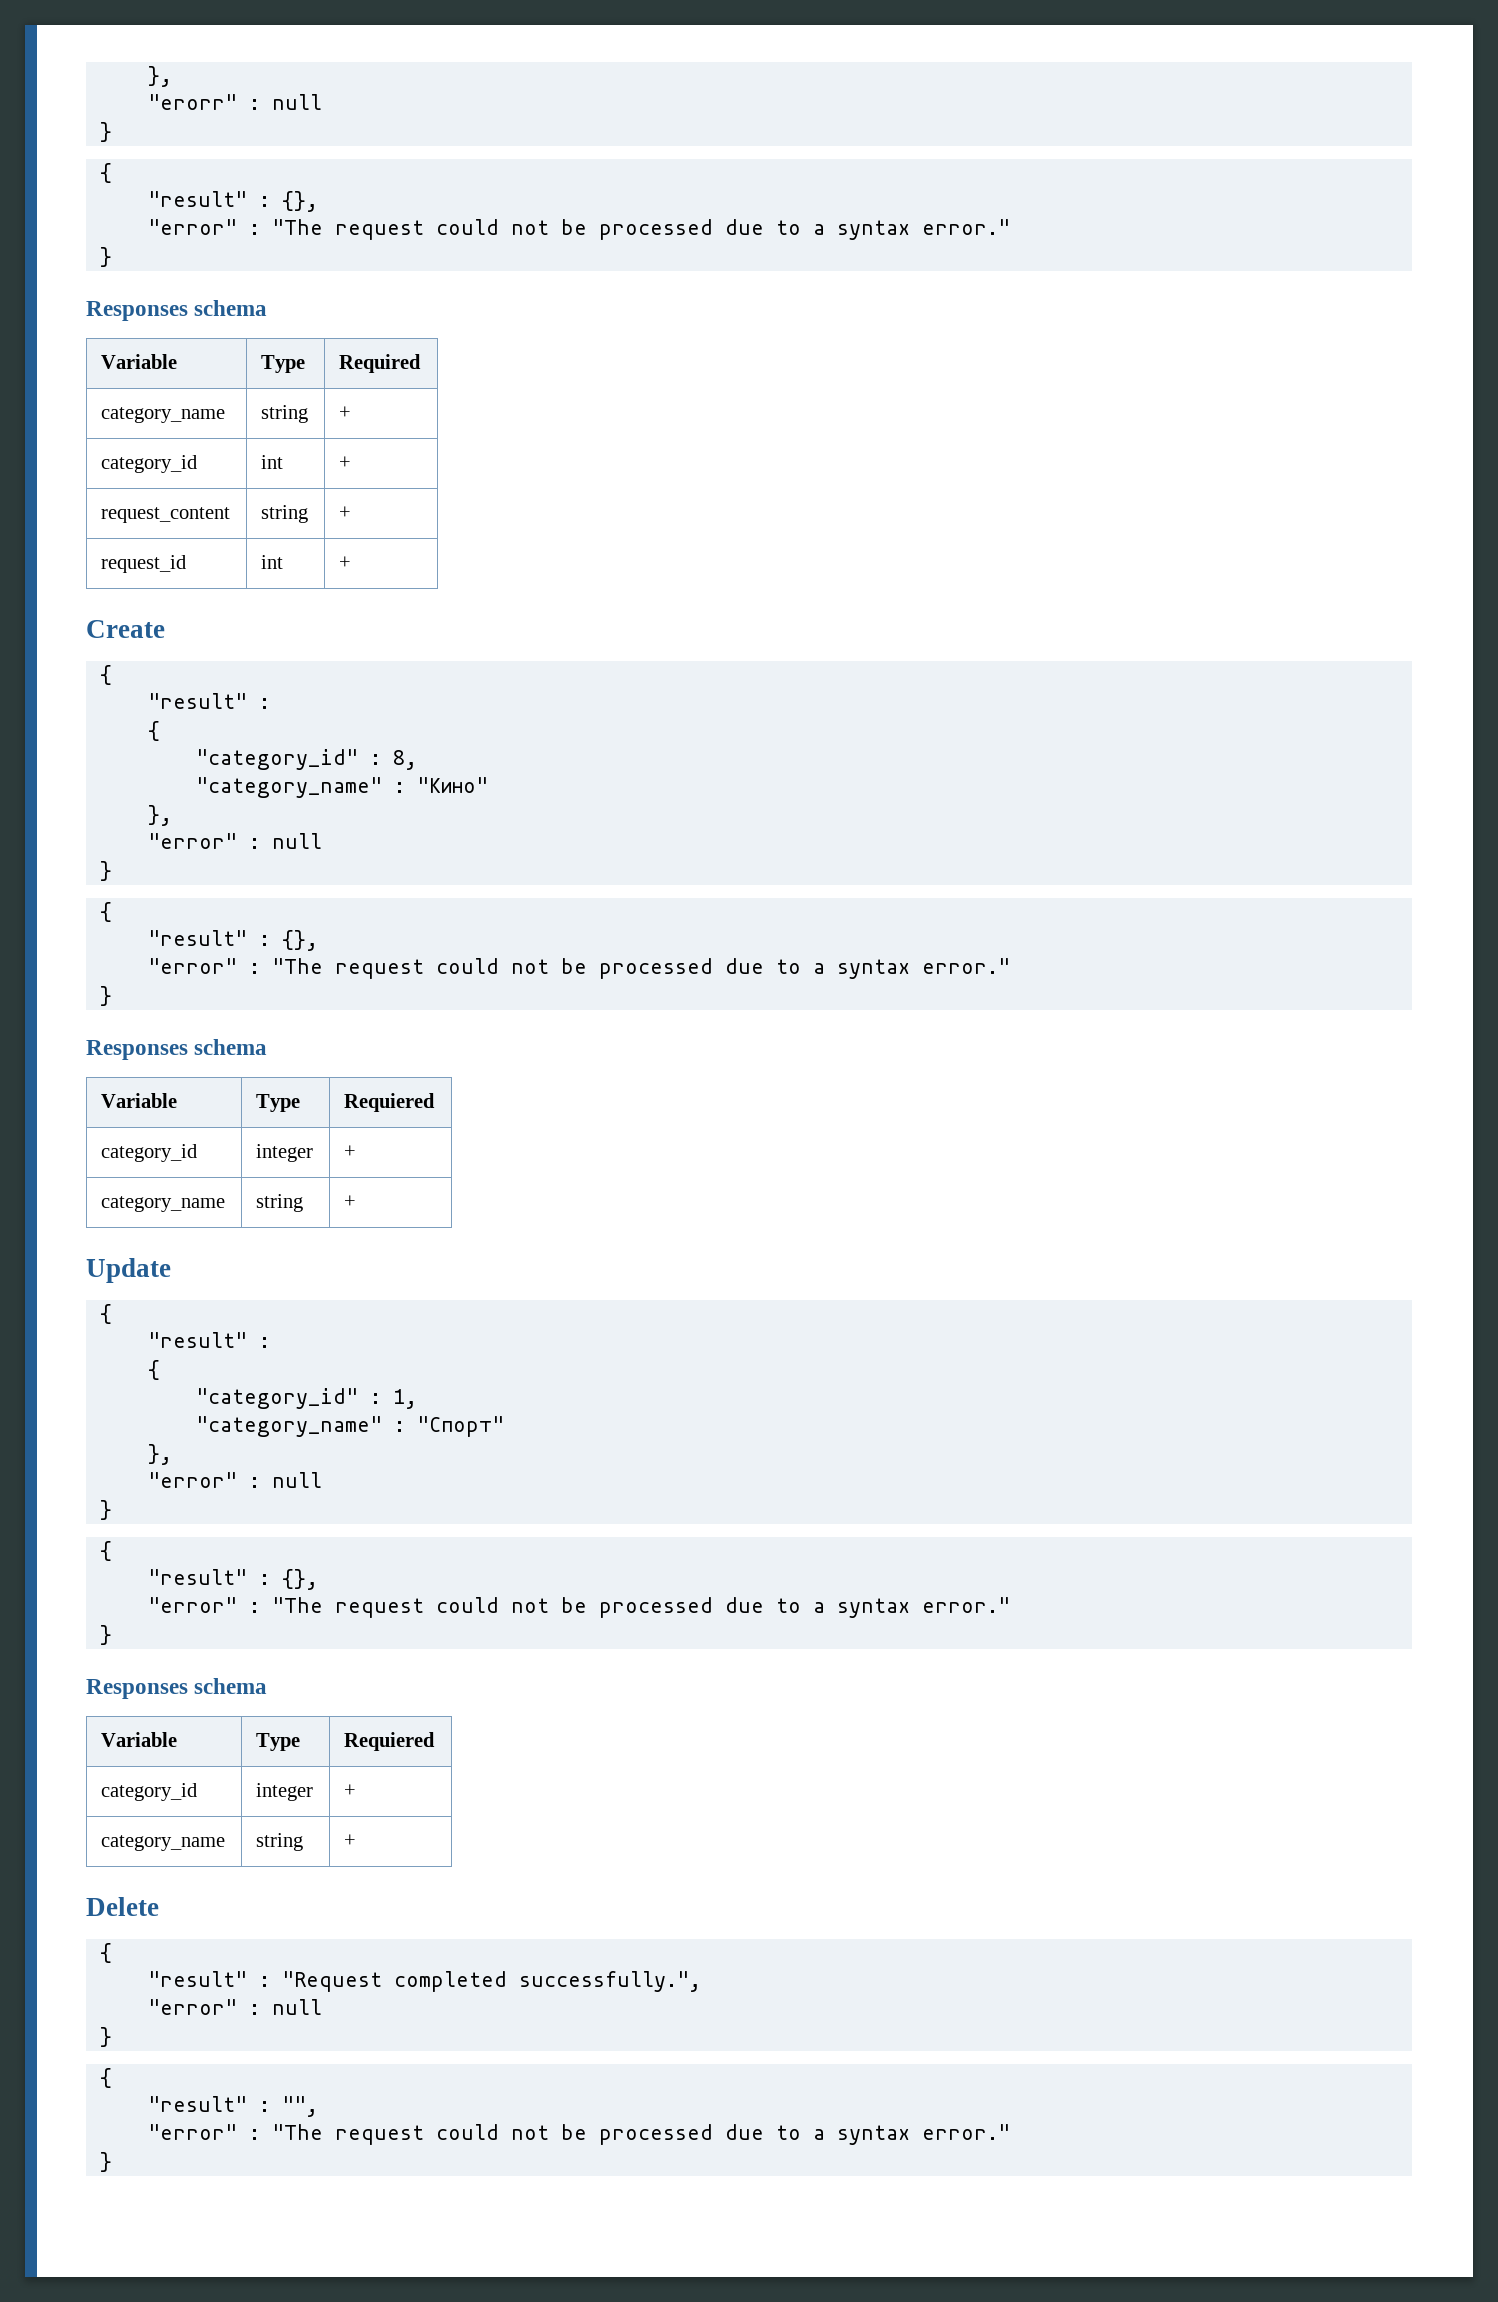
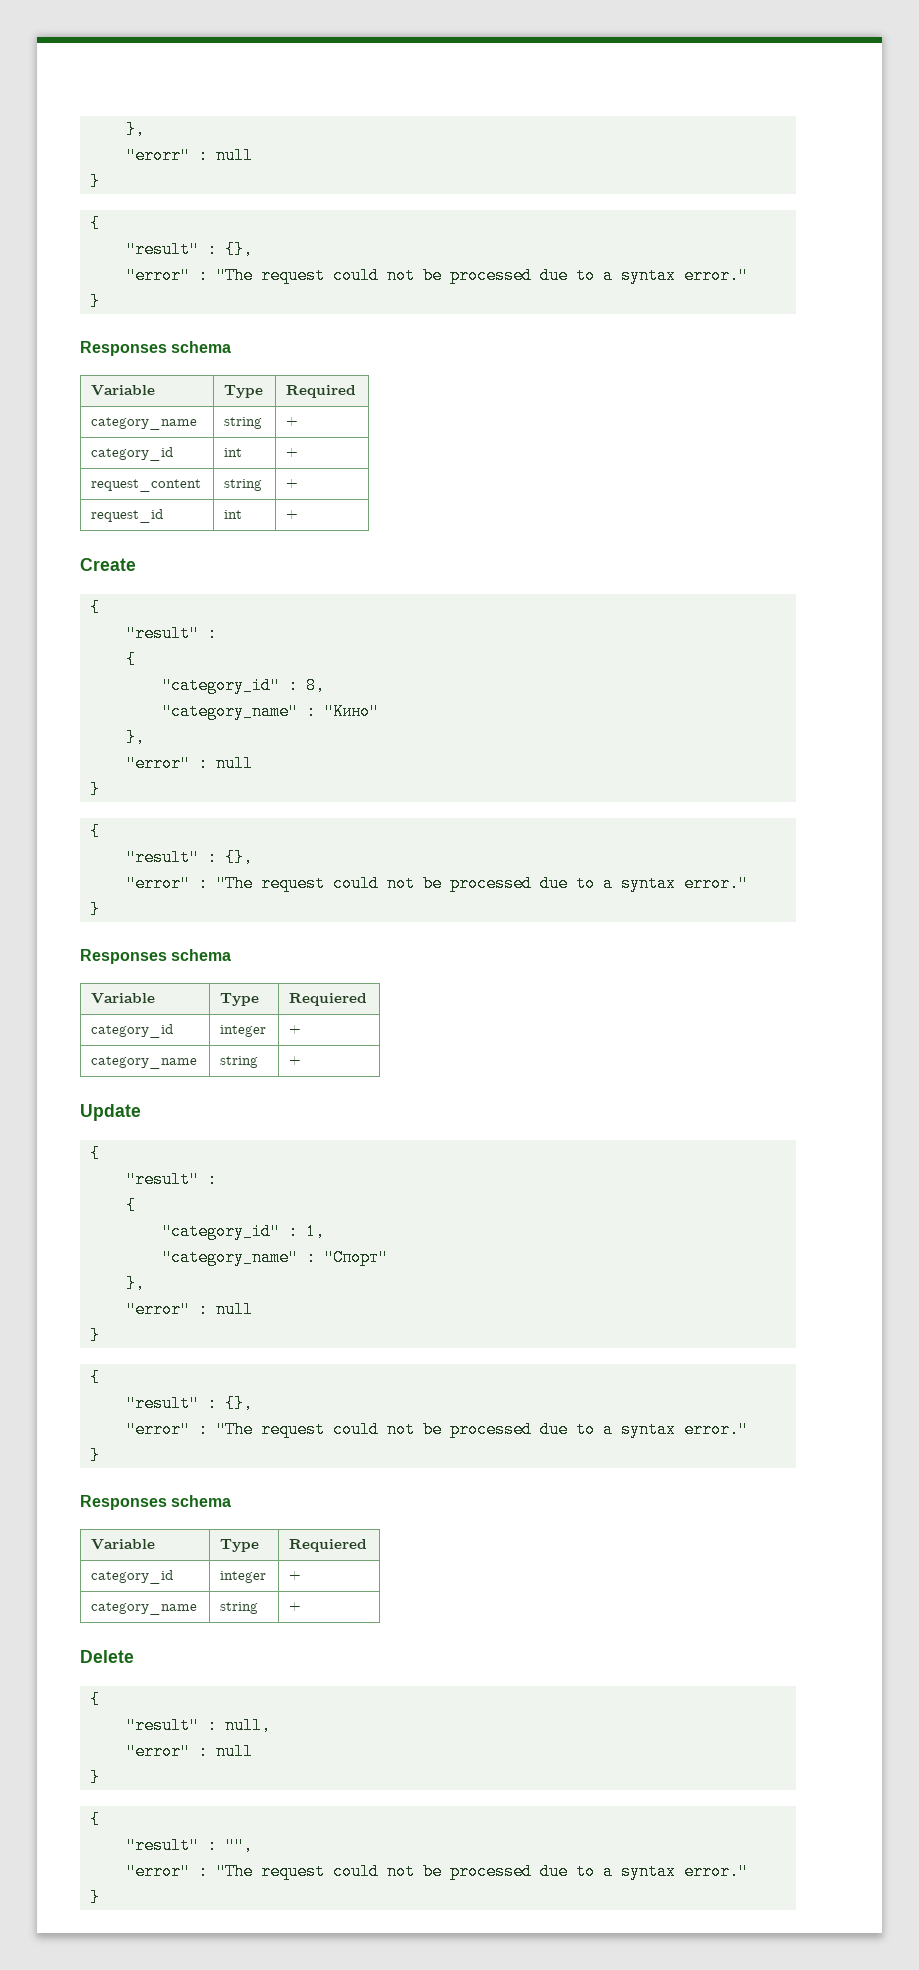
[281,1971,701,1992] "Request completed successfully.", -> [224,1717,271,1734] null,

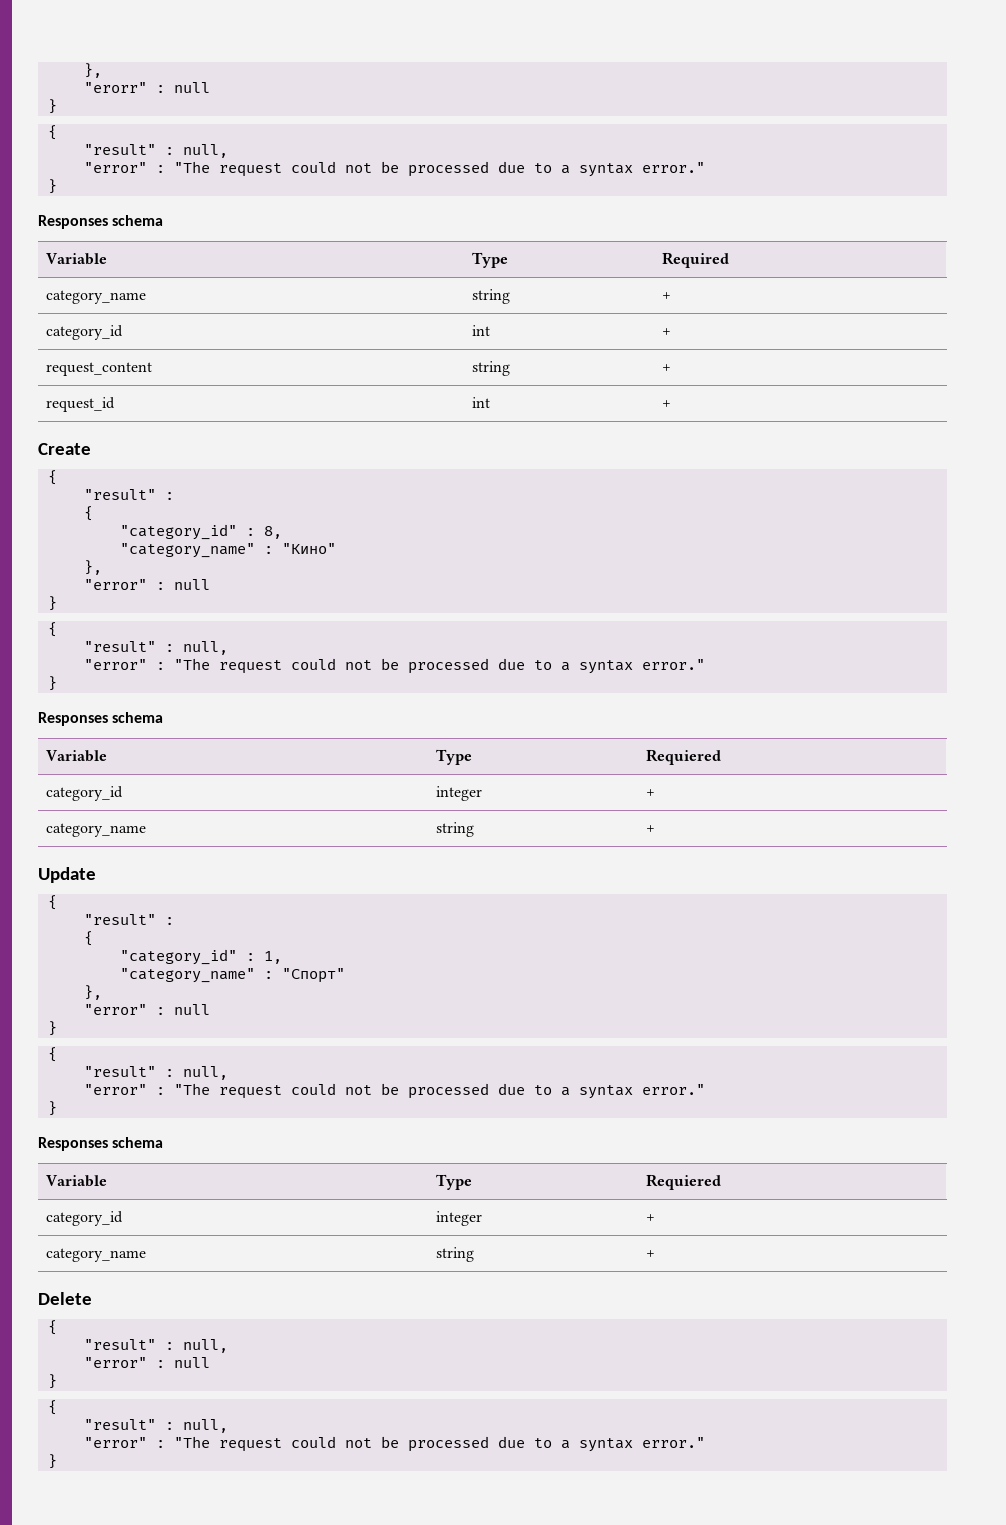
[224,241,253,258] {}, -> [182,144,228,158] null,
[224,849,253,866] {}, -> [182,641,228,655] null,
[224,1395,253,1412] {}, -> [182,1066,228,1080] null,
[224,1837,253,1854] "", -> [182,1419,228,1433] null,

